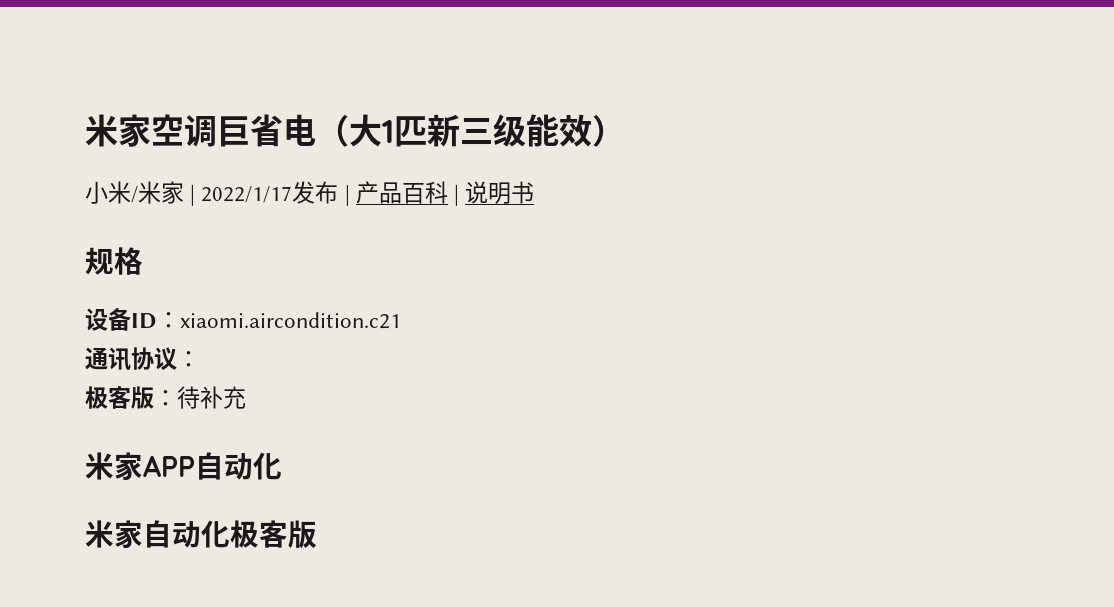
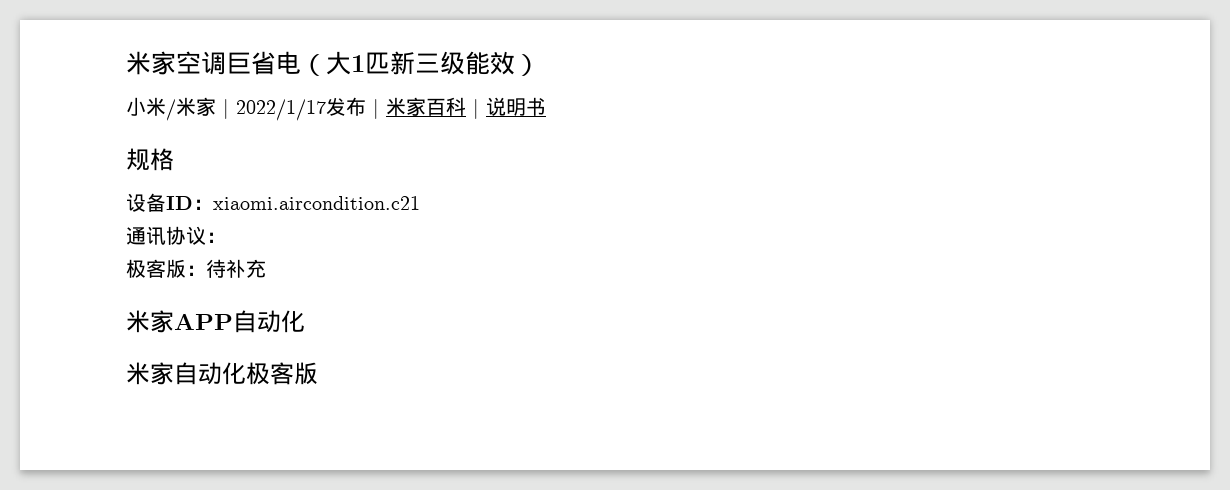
[355,181,402,204] 产品 -> [386,97,426,116] 米家

